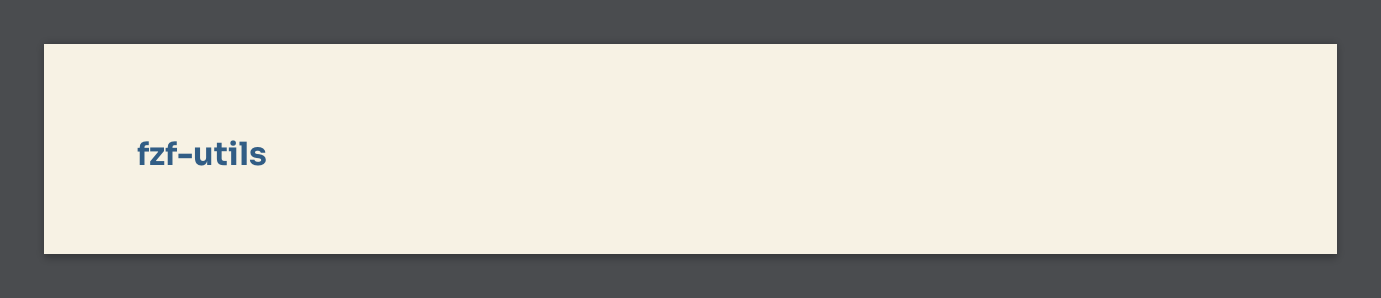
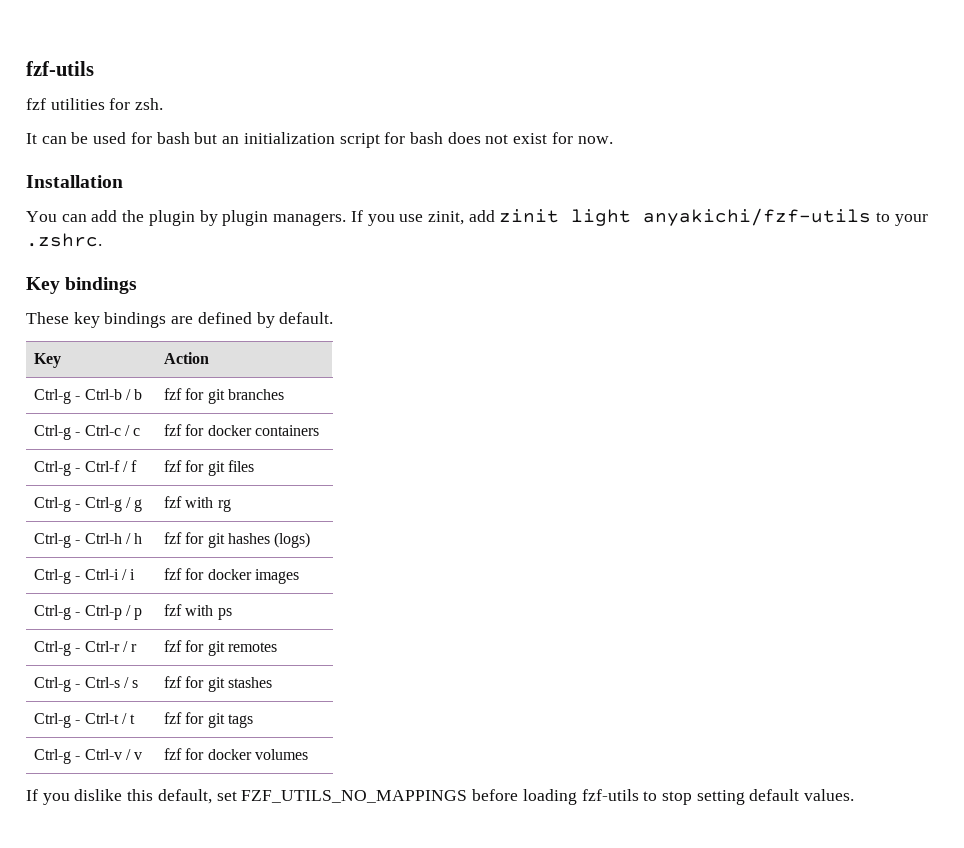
[137,140,267,166] fzf-utils -> [26,61,94,76] [26,98,164,110] [26,132,613,148] [26,175,123,188] [26,208,928,226] [26,233,102,247] [26,277,138,294] [26,312,334,328] [34,353,62,368] [164,352,210,364] [34,389,143,404] [164,388,285,404] [34,425,141,440] [164,424,320,436] [34,460,138,476] [164,460,255,476] [34,497,143,512] [164,496,231,512] [34,533,143,548] [164,532,311,548] [34,569,136,584] [164,568,300,584] [34,605,143,620] [164,604,232,620] [34,641,138,656] [164,640,278,656] [34,677,139,692] [164,676,273,692] [34,713,136,728] [164,712,254,728] [34,749,143,764] [164,748,309,760] [26,789,855,805] fzf-utils // fzf utilities for zsh. // It can be used for bash but an initialization script for bash does not exist for now. // Installation // You can add the plugin by plugin managers. If you use zinit, add zinit light anyakichi/fzf-utils to your .zshrc. // Key bindings // These key bindings are defined by default. // Key | Action // Ctrl-g - Ctrl-b / b | fzf for git branches // Ctrl-g - Ctrl-c / c | fzf for docker containers // Ctrl-g - Ctrl-f / f | fzf for git files // Ctrl-g - Ctrl-g / g | fzf with rg // Ctrl-g - Ctrl-h / h | fzf for git hashes (logs) // Ctrl-g - Ctrl-i / i | fzf for docker images // Ctrl-g - Ctrl-p / p | fzf with ps // Ctrl-g - Ctrl-r / r | fzf for git remotes // Ctrl-g - Ctrl-s / s | fzf for git stashes // Ctrl-g - Ctrl-t / t | fzf for git tags // Ctrl-g - Ctrl-v / v | fzf for docker volumes // If you dislike this default, set FZF_UTILS_NO_MAPPINGS before loading fzf-utils to stop setting default values.

